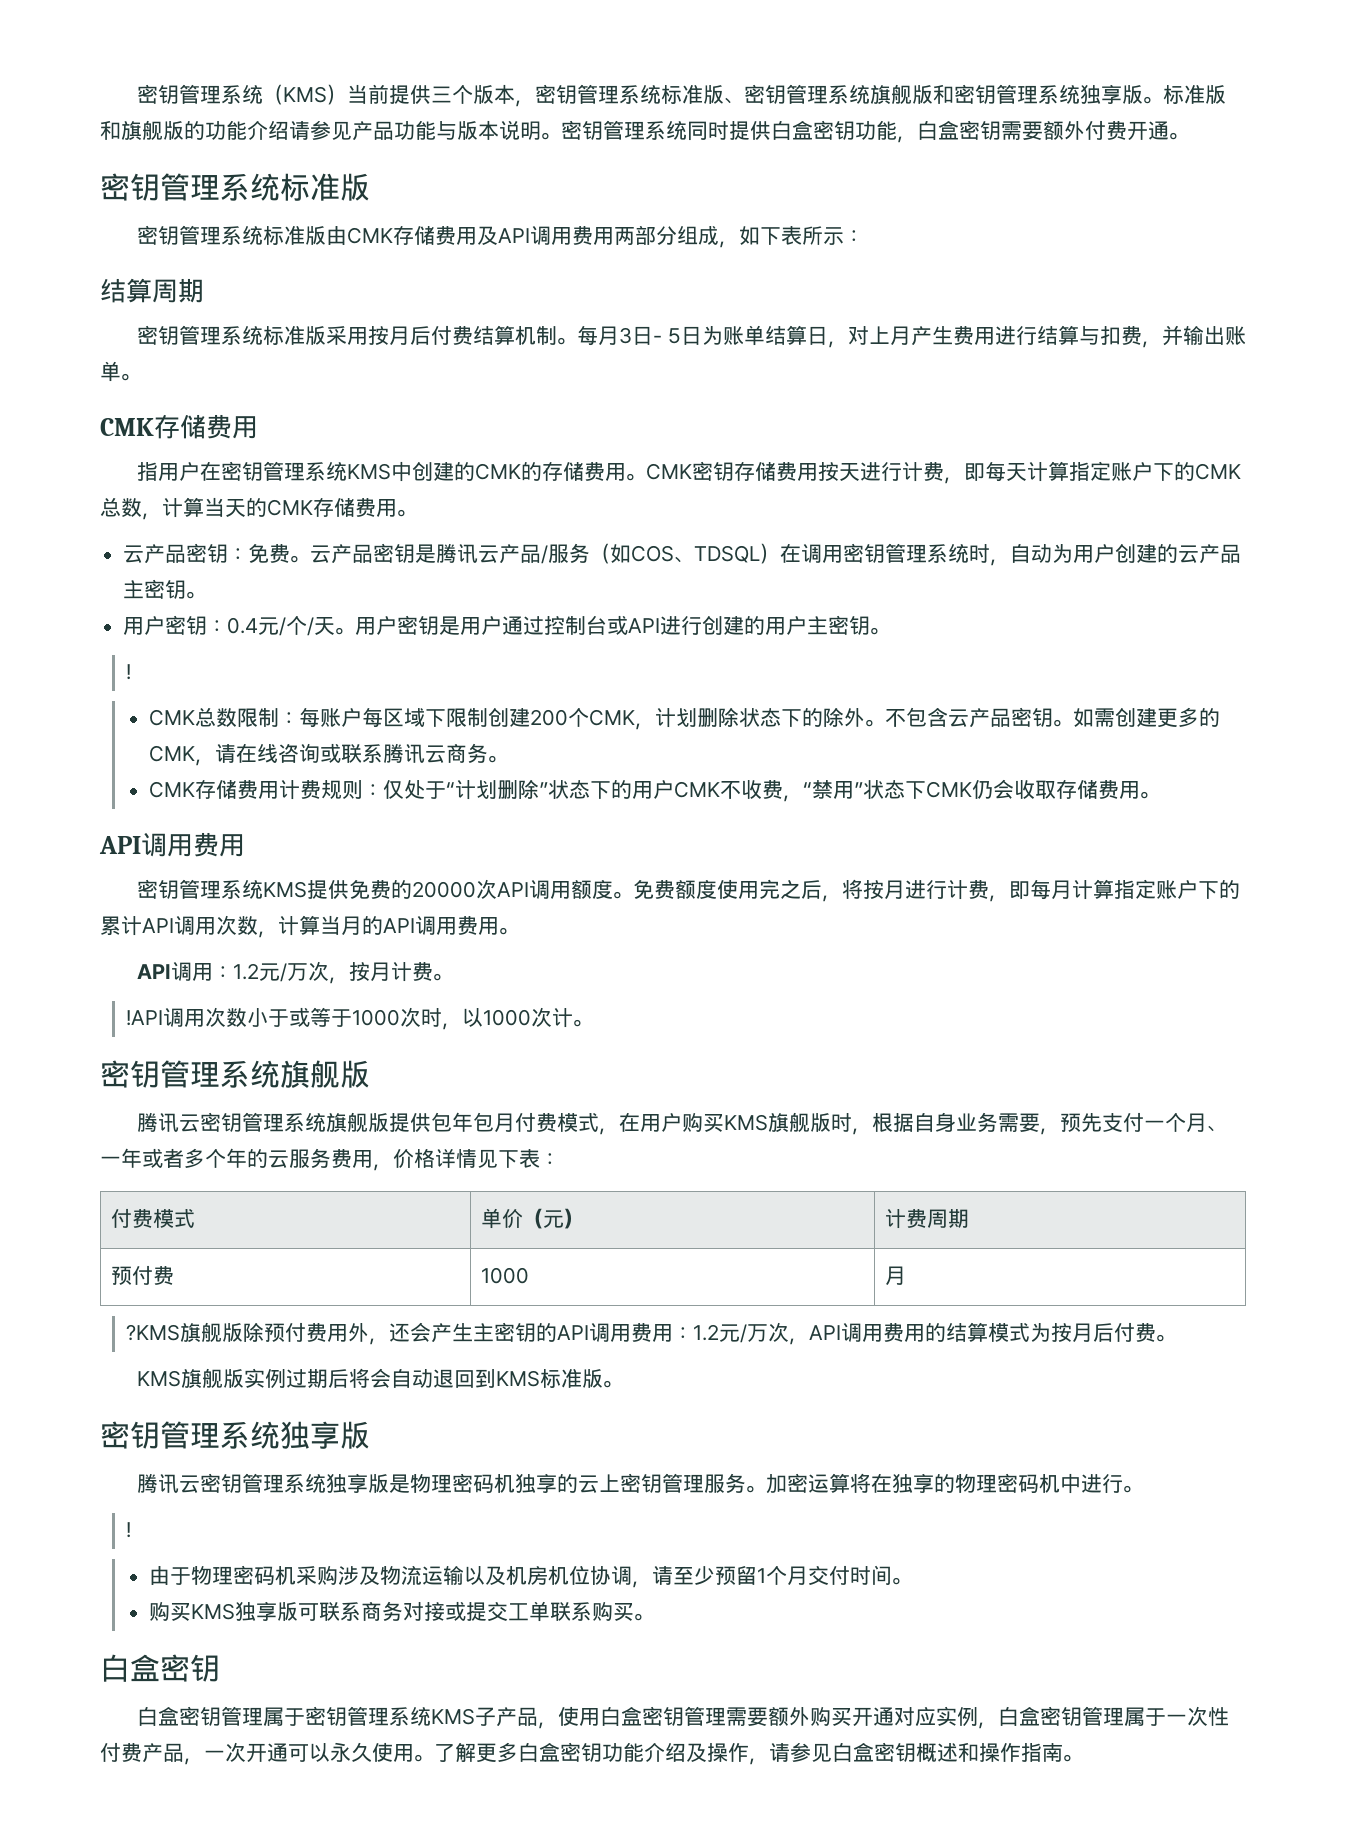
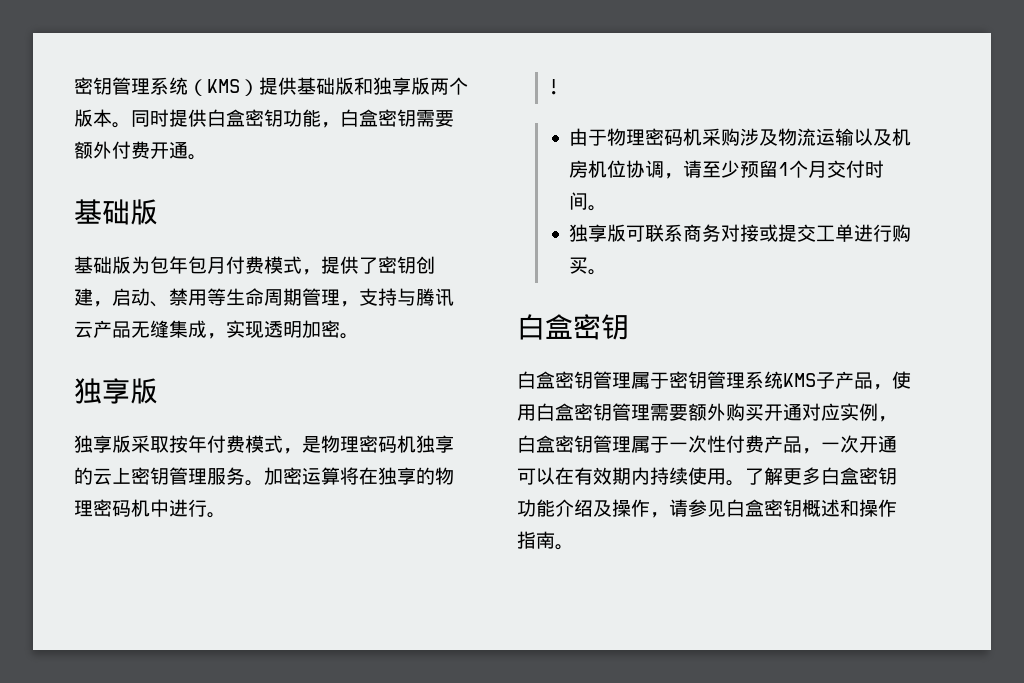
[347,84,1227,107] [100,120,687,141] 当前提供三个版本，密钥管理系统标准版、密钥管理系统旗舰版和密钥管理系统独享版。标准版和旗舰版的功能介绍请参见产品功能与版本说明。密钥管理系统 -> [259,77,468,95] [74,109,131,128] 提供基础版和独享版两个版本。
[100,173,370,201] [137,225,865,248] [100,278,204,303] [137,325,1246,348] [100,361,141,382] [100,414,258,439] [137,461,1242,484] [100,497,417,520] [123,543,1242,566] [123,579,207,599] [123,615,891,636] [126,664,132,680] [149,707,1221,730] [149,743,509,766] [149,779,1161,802] [99,832,245,857] [137,879,1241,902] [100,915,519,938] [137,961,454,984] [126,1007,594,1030] [100,1060,370,1088] [137,1112,432,1133] 密钥管理系统标准版 // 密钥管理系统标准版由CMK存储费用及API调用费用两部分组成，如下表所示： // 结算周期 // 密钥管理系统标准版采用按月后付费结算机制。每月3日- 5日为账单结算日，对上月产生费用进行结算与扣费，并输出账单。 // CMK存储费用 // 指用户在密钥管理系统KMS中创建的CMK的存储费用。CMK密钥存储费用按天进行计费，即每天计算指定账户下的CMK总数，计算当天的CMK存储费用。 // 云产品密钥：免费。云产品密钥是腾讯云产品/服务（如COS、TDSQL）在调用密钥管理系统时，自动为用户创建的云产品主密钥。 // 用户密钥：0.4元/个/天。用户密钥是用户通过控制台或API进行创建的用户主密钥。 // ! // CMK总数限制：每账户每区域下限制创建200个CMK，计划删除状态下的除外。不包含云产品密钥。如需创建更多的CMK，请在线咨询或联系腾讯云商务。 // CMK存储费用计费规则：仅处于“计划删除”状态下的用户CMK不收费，“禁用”状态下CMK仍会收取存储费用。 // API调用费用 // 密钥管理系统KMS提供免费的20000次API调用额度。免费额度使用完之后，将按月进行计费，即每月计算指定账户下的累计API调用次数，计算当月的API调用费用。 // API调用：1.2元/万次，按月计费。 // !API调用次数小于或等于1000次时，以1000次计。 // 密钥管理系统旗舰版 // 腾讯云密钥管理系统旗舰版提供 -> [74,199,158,225] [74,256,150,274] 基础版 // 基础版为
[619,1112,1228,1135] [100,1148,560,1171] [111,1208,196,1228] [481,1208,585,1229] [885,1209,970,1229] [111,1265,175,1285] [481,1267,530,1284] [885,1266,907,1285] [126,1322,1177,1345] [137,1368,624,1389] [100,1421,370,1449] [137,1473,390,1493] 在用户购买KMS旗舰版时，根据自身业务需要，预先支付一个月、一年或者多个年的云服务费用，价格详情见下表： // 付费模式 | 单价（元） | 计费周期 // 预付费 | 1000 | 月 // ?KMS旗舰版除预付费用外，还会产生主密钥的API调用费用：1.2元/万次，API调用费用的结算模式为按月后付费。 // KMS旗舰版实例过期后将会自动退回到KMS标准版。 // 密钥管理系统独享版 // 腾讯云密钥管理系统独享版 -> [321,256,435,274] [74,288,454,307] [74,320,359,339] [74,378,158,404] [74,435,302,454] 提供了密钥创建，启动、禁用等生命周期管理，支持与腾讯云产品无缝集成，实现透明加密。 // 独享版 // 独享版采取按年付费模式，
[149,1601,236,1621] 购买KMS -> (607, 208) none
[550,1602,593,1621] 联系 -> [853,224,892,242] 进行
[330,1742,372,1762] 永久 -> [555,467,688,485] 在有效期内持续

